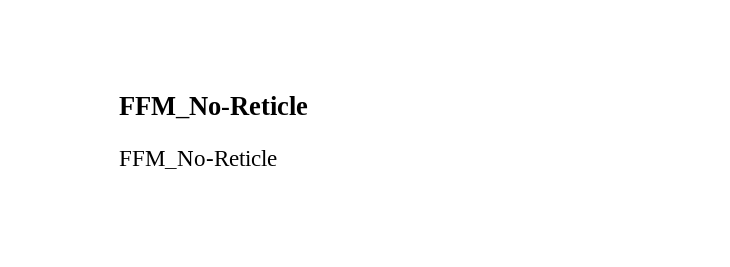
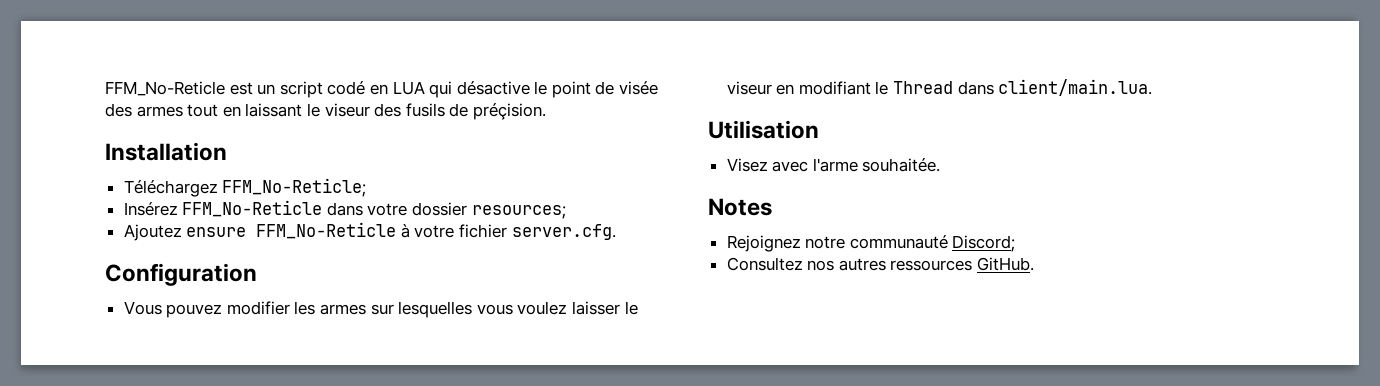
[119,96,308,119] [119,150,277,169] FFM_No-Reticle // FFM_No-Reticle -> [105,81,659,98] [105,103,546,120] [105,142,227,161] [123,178,367,197] [123,200,566,219] [123,222,616,241] [105,263,257,286] [123,301,638,318] [726,79,1153,96] [708,120,819,139] [726,158,941,172] [708,198,772,216] [726,235,1016,252] [726,257,1035,271] FFM_No-Reticle est un script codé en LUA qui désactive le point de visée des armes tout en laissant le viseur des fusils de préçision. // Installation // Téléchargez FFM_No-Reticle; // Insérez FFM_No-Reticle dans votre dossier resources; // Ajoutez ensure FFM_No-Reticle à votre fichier server.cfg. // Configuration // Vous pouvez modifier les armes sur lesquelles vous voulez laisser le viseur en modifiant le Thread dans client/main.lua. // Utilisation // Visez avec l'arme souhaitée. // Notes // Rejoignez notre communauté Discord; // Consultez nos autres ressources GitHub.

